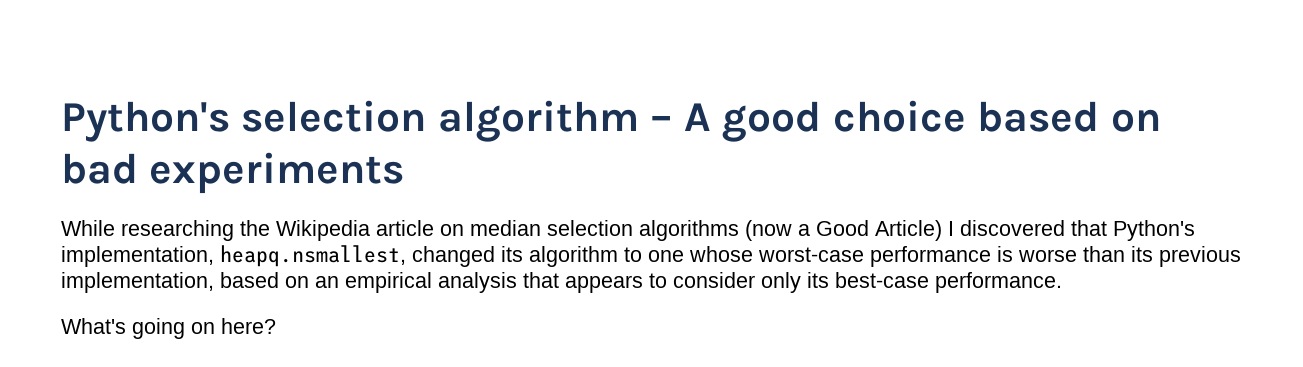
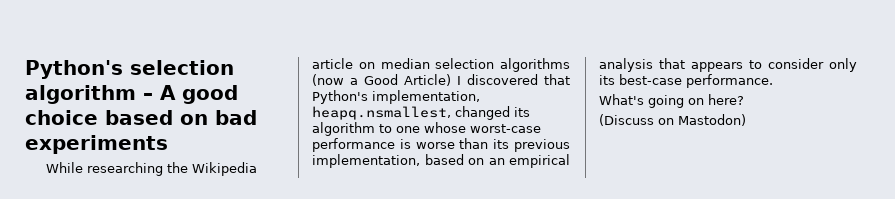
(276, 326) none -> [599,114,746,126] // (Discuss on Mastodon)

